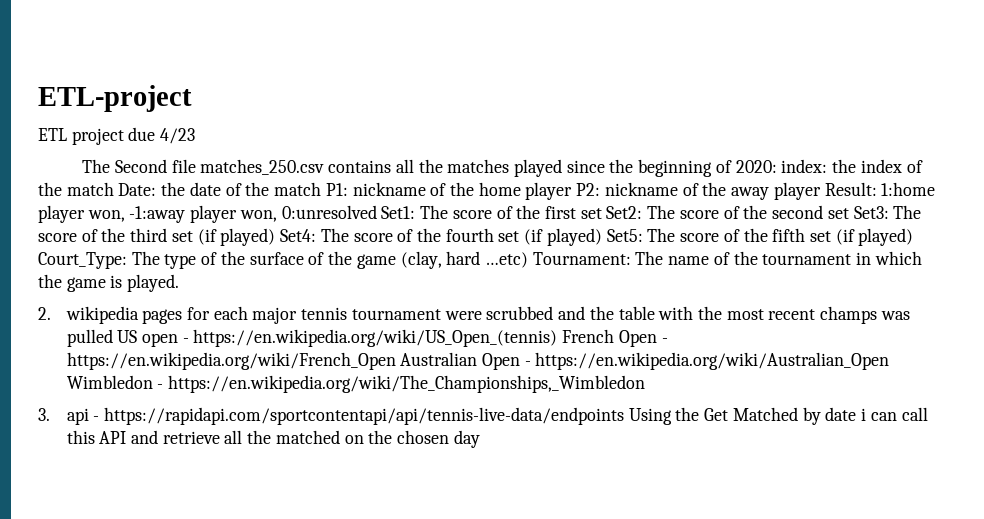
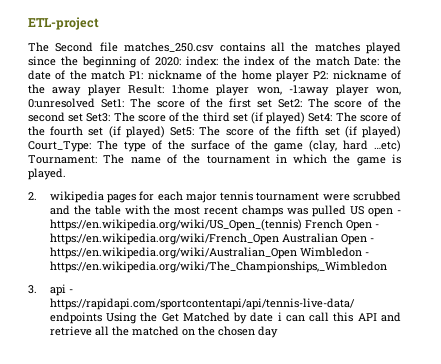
[38,127,196,145] // ETL project due 4/23 -> (99, 23) none

